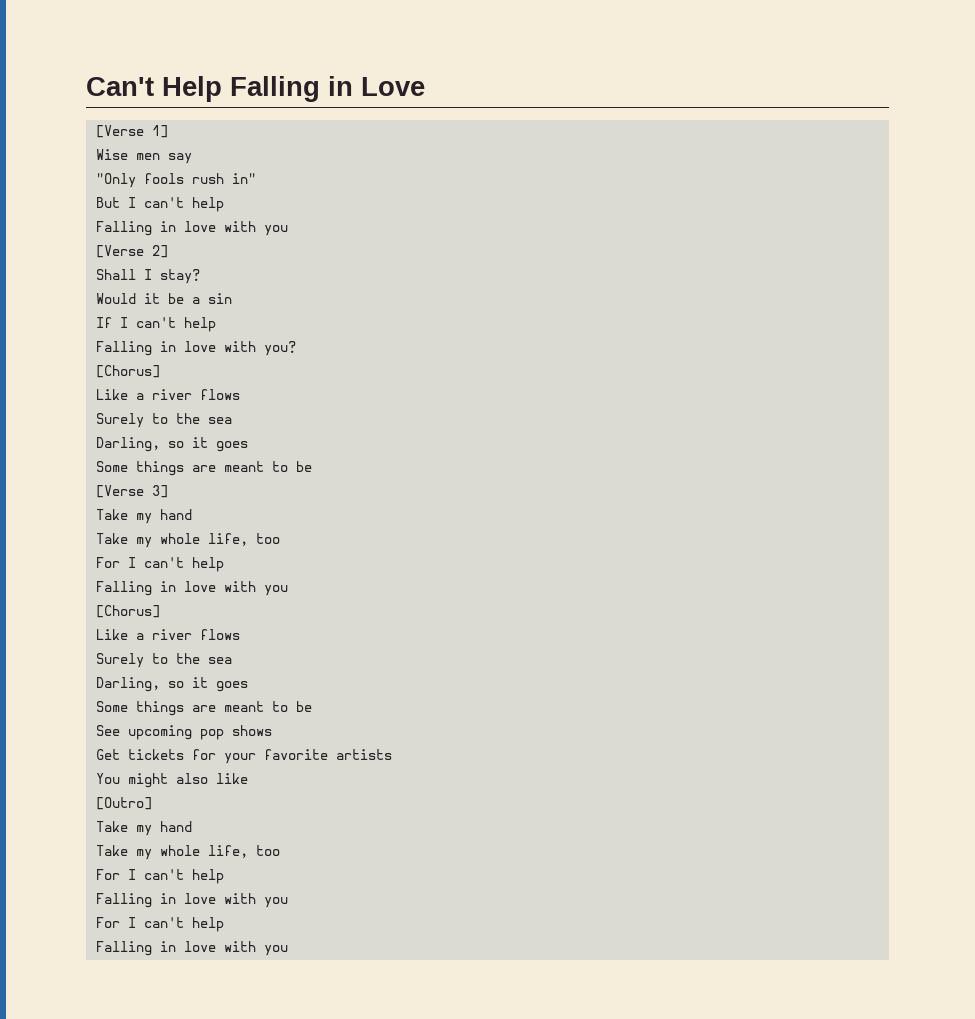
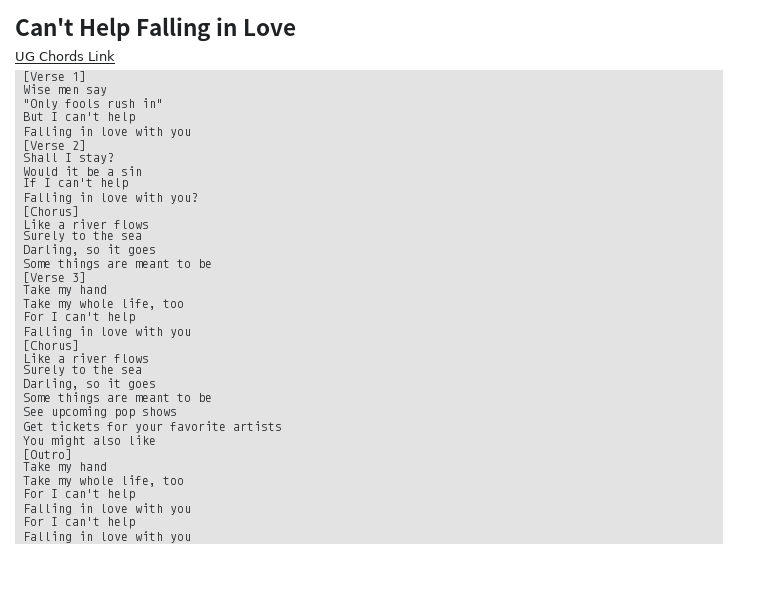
(425, 86) none -> [15,50,115,61] // UG Chords Link

